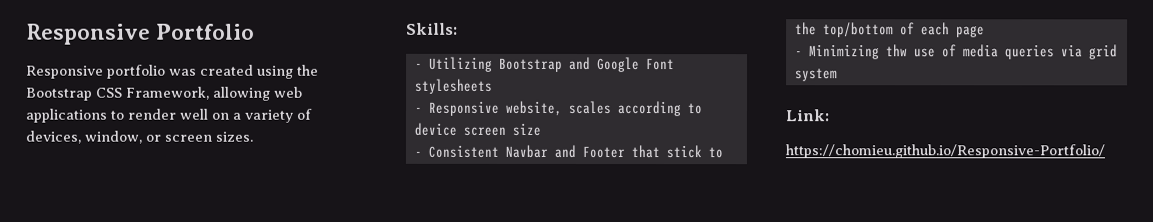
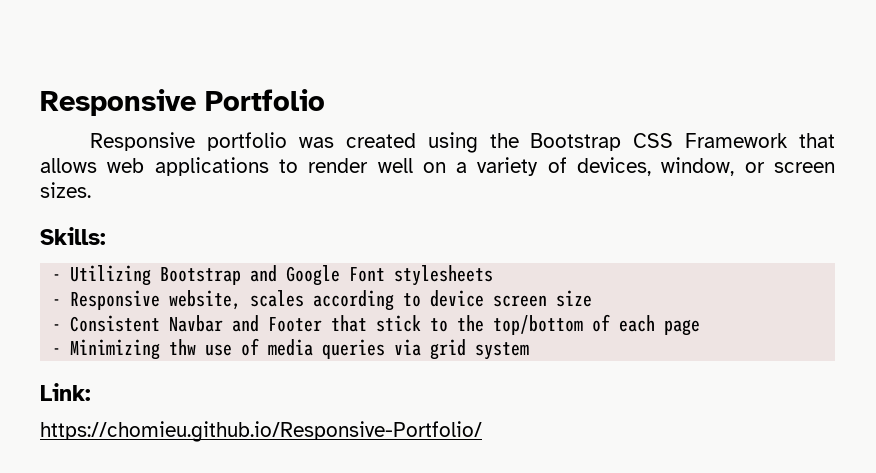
[126,86,271,101] Framework, allowing -> [685,133,835,148] [40,158,97,173] Framework that allows

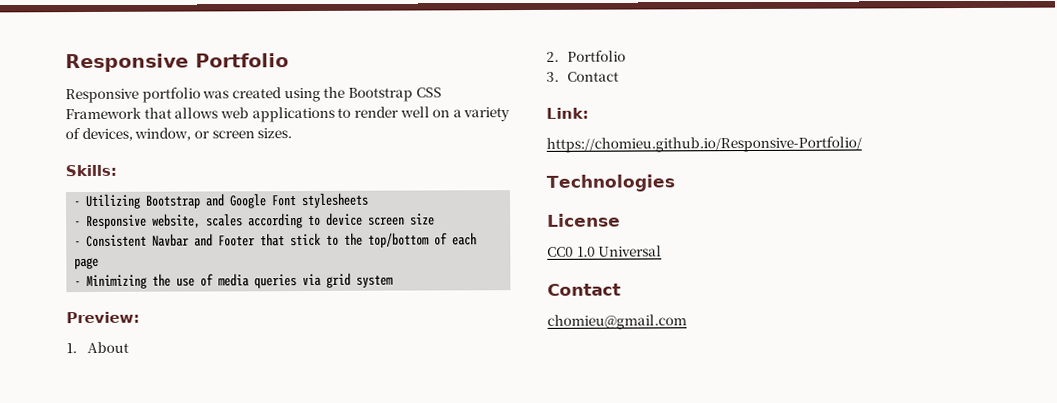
[169,339,197,355] thw -> [152,273,172,287] the
[40,383,91,401] [40,421,482,442] Link: // https://chomieu.github.io/Responsive-Portfolio/ -> [66,311,140,324] [66,341,129,354] [546,50,626,62] [546,71,619,82] [546,107,589,119] [546,136,862,153] [546,174,675,192] [547,213,621,227] [547,245,663,257] [547,283,621,296] [547,314,687,330] Preview: // 1. About // 2. Portfolio // 3. Contact // Link: // https://chomieu.github.io/Responsive-Portfolio/ // Technologies // License // CC0 1.0 Universal // Contact // chomieu@gmail.com

